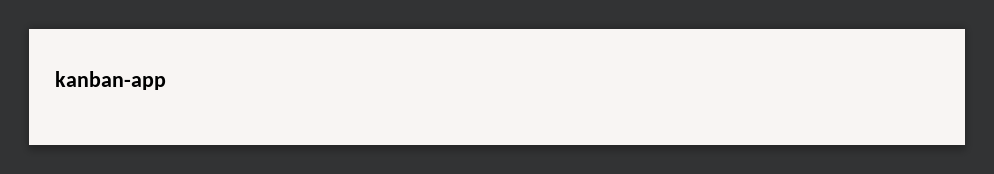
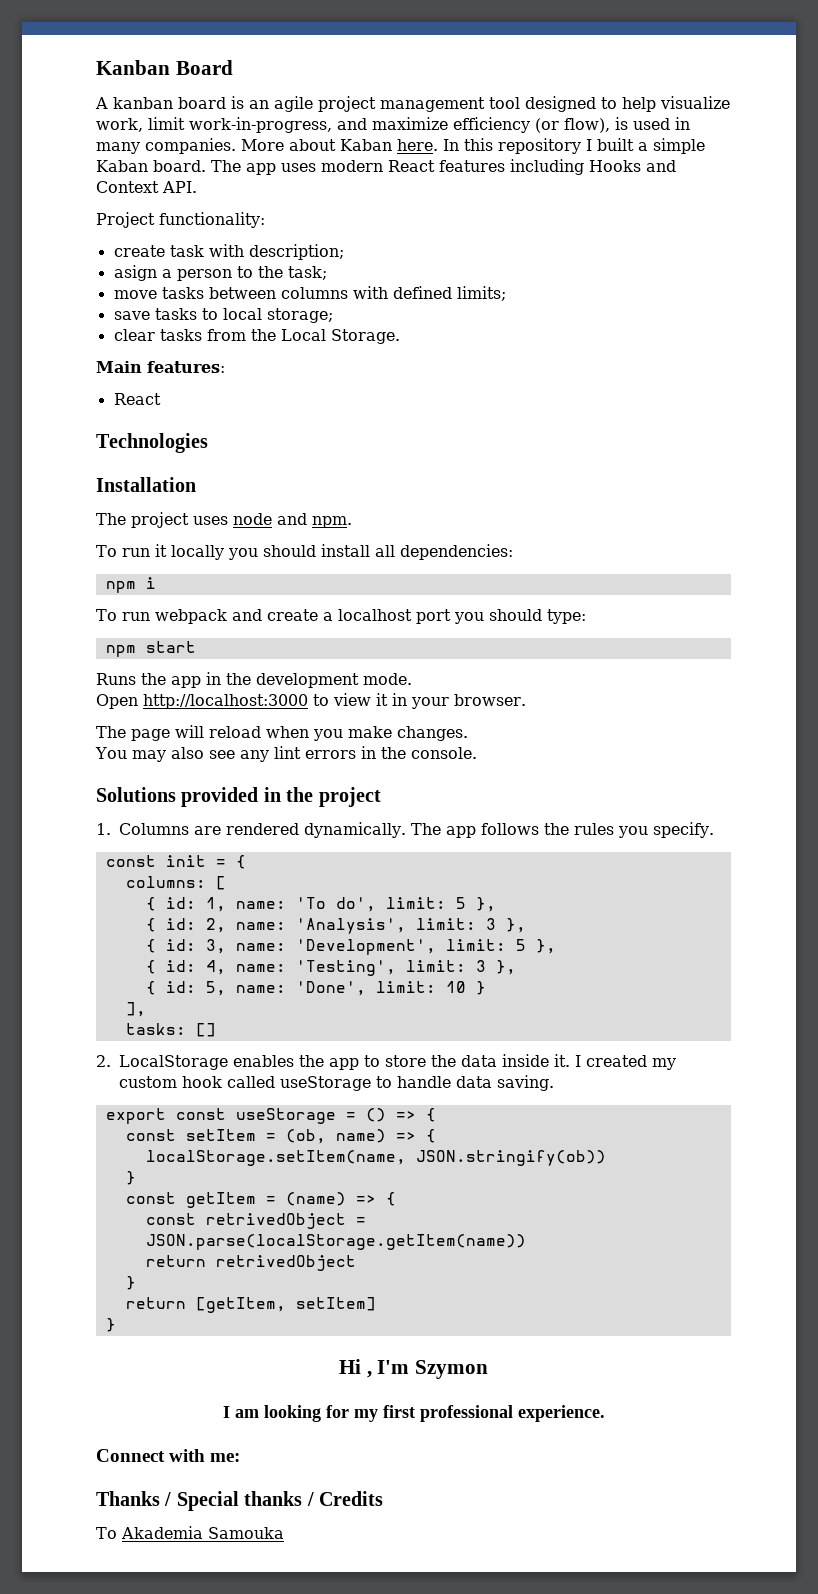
[55,71,166,90] kanban-app -> [96,60,233,75] [95,96,730,112] [96,117,690,133] [96,138,705,154] [96,159,676,175] [96,181,197,193] [96,212,265,228] [113,244,344,260] [113,265,327,281] [113,286,506,301] [113,308,333,323] [113,329,400,344] [96,361,225,373] [113,393,161,405] [96,433,208,453] [96,477,196,492] [96,512,352,528] [96,544,513,560] [105,577,156,593] [96,609,586,624] [105,641,196,657] [96,672,412,688] [96,693,526,709] [96,725,468,741] [95,746,477,762] [96,787,381,807] [96,822,714,838] [105,855,246,869] [125,876,226,890] [145,897,496,912] [145,918,526,934] [145,939,556,955] [145,960,516,976] [145,981,486,996] [125,1002,146,1017] [125,1023,216,1037] [96,1054,676,1070] [119,1075,554,1091] [105,1108,436,1124] [125,1129,436,1144] [145,1150,606,1166] [125,1171,136,1185] [125,1192,396,1208] [145,1213,366,1229] [145,1234,526,1250] [145,1255,356,1271] [125,1276,136,1290] [125,1297,376,1313] [105,1318,116,1332] [338,1359,489,1379] [222,1405,605,1422] [96,1449,241,1462] [96,1491,383,1511] [96,1526,284,1539] Kanban Board // A kanban board is an agile project management tool designed to help visualize work, limit work-in-progress, and maximize efficiency (or flow), is used in many companies. More about Kaban here. In this repository I built a simple Kaban board. The app uses modern React features including Hooks and Context API. // Project functionality: // create task with description; // asign a person to the task; // move tasks between columns with defined limits; // save tasks to local storage; // clear tasks from the Local Storage. // Main features: // React // Technologies // Installation // The project uses node and npm. // To run it locally you should install all dependencies: // npm i // To run webpack and create a localhost port you should type: // npm start // Runs the app in the development mode. // Open http://localhost:3000 to view it in your browser. // The page will reload when you make changes. // You may also see any lint errors in the console. // Solutions provided in the project // 1. Columns are rendered dynamically. The app follows the rules you specify. // const init = { // columns: [ // { id: 1, name: 'To do', limit: 5 }, // { id: 2, name: 'Analysis', limit: 3 }, // { id: 3, name: 'Development', limit: 5 }, // { id: 4, name: 'Testing', limit: 3 }, // { id: 5, name: 'Done', limit: 10 } // ], // tasks: [] // 2. LocalStorage enables the app to store the data inside it. I created my custom hook called useStorage to handle data saving. // export const useStorage = () => { // const setItem = (ob, name) => { // localStorage.setItem(name, JSON.stringify(ob)) // } // const getItem = (name) => { // const retrivedObject = JSON.parse(localStorage.getItem(name)) // return retrivedObject // } // return [getItem, setItem] // } // Hi , I'm Szymon // I am looking for my first professional experience. // Connect with me: // Thanks / Special thanks / Credits // To Akademia Samouka

